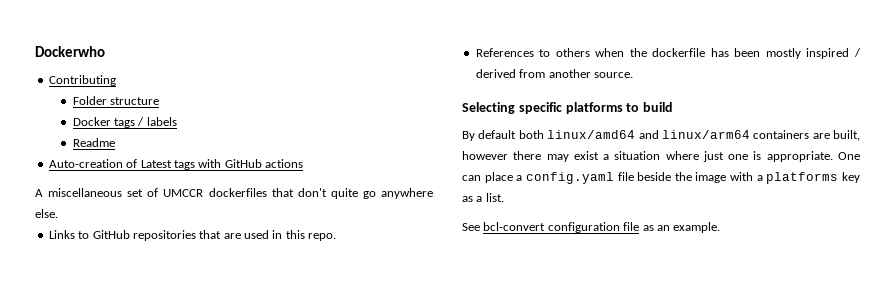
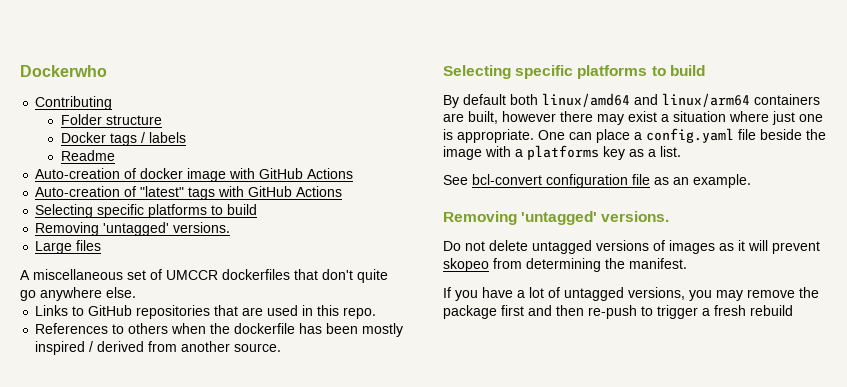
[140,159,303,170] Latest tags with GitHub actions -> [140,168,354,182] [35,186,343,200] [35,204,258,218] [35,222,231,236] [35,240,102,254] docker image with GitHub Actions // Auto-creation of "latest" tags with GitHub Actions // Selecting specific platforms to build // Removing 'untagged' versions. // Large files
(721, 227) none -> [443,211,670,225] [443,240,820,254] [443,258,687,272] [443,287,819,301] [443,305,793,319] // Removing 'untagged' versions. // Do not delete untagged versions of images as it will prevent skopeo from determining the manifest. // If you have a lot of untagged versions, you may remove the package first and then re-push to trigger a fresh rebuild

